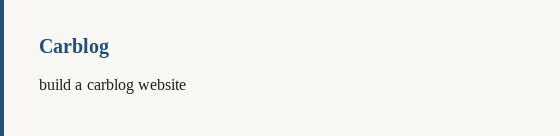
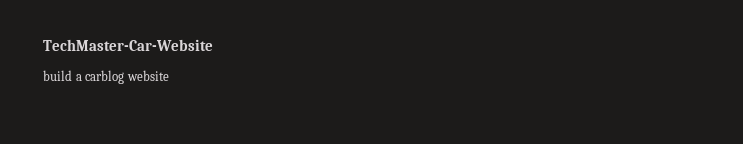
[39,38,109,58] Carblog -> [43,39,213,51] TechMaster-Car-Website

